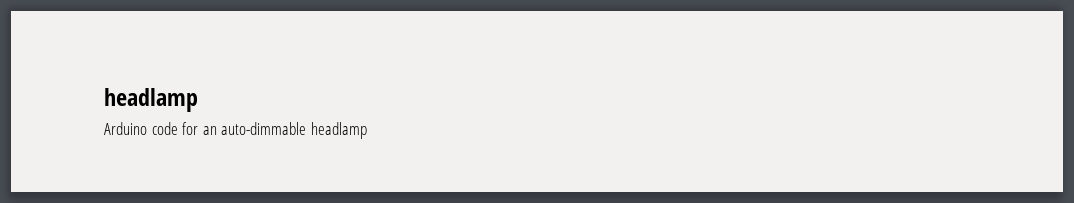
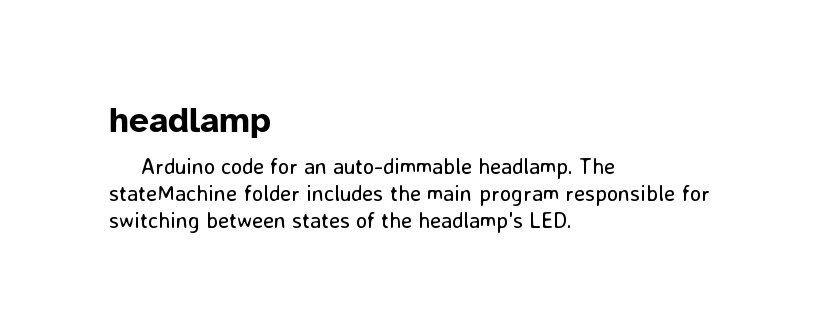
[310,122,367,139] headlamp -> [478,158,616,179] [109,185,710,206] [109,212,572,233] headlamp. The stateMachine folder includes the main program responsible for switching between states of the headlamp's LED.

